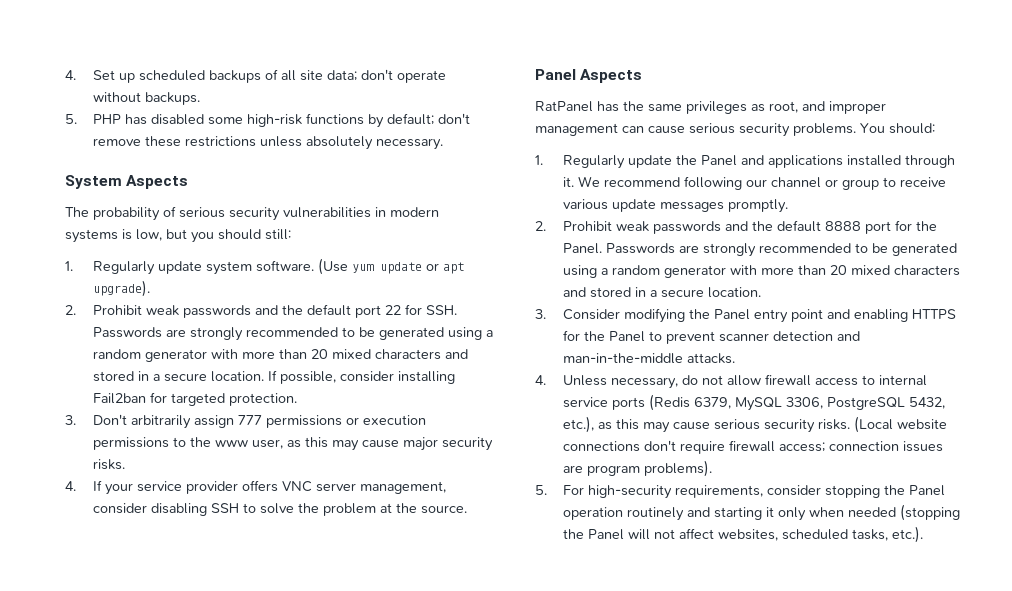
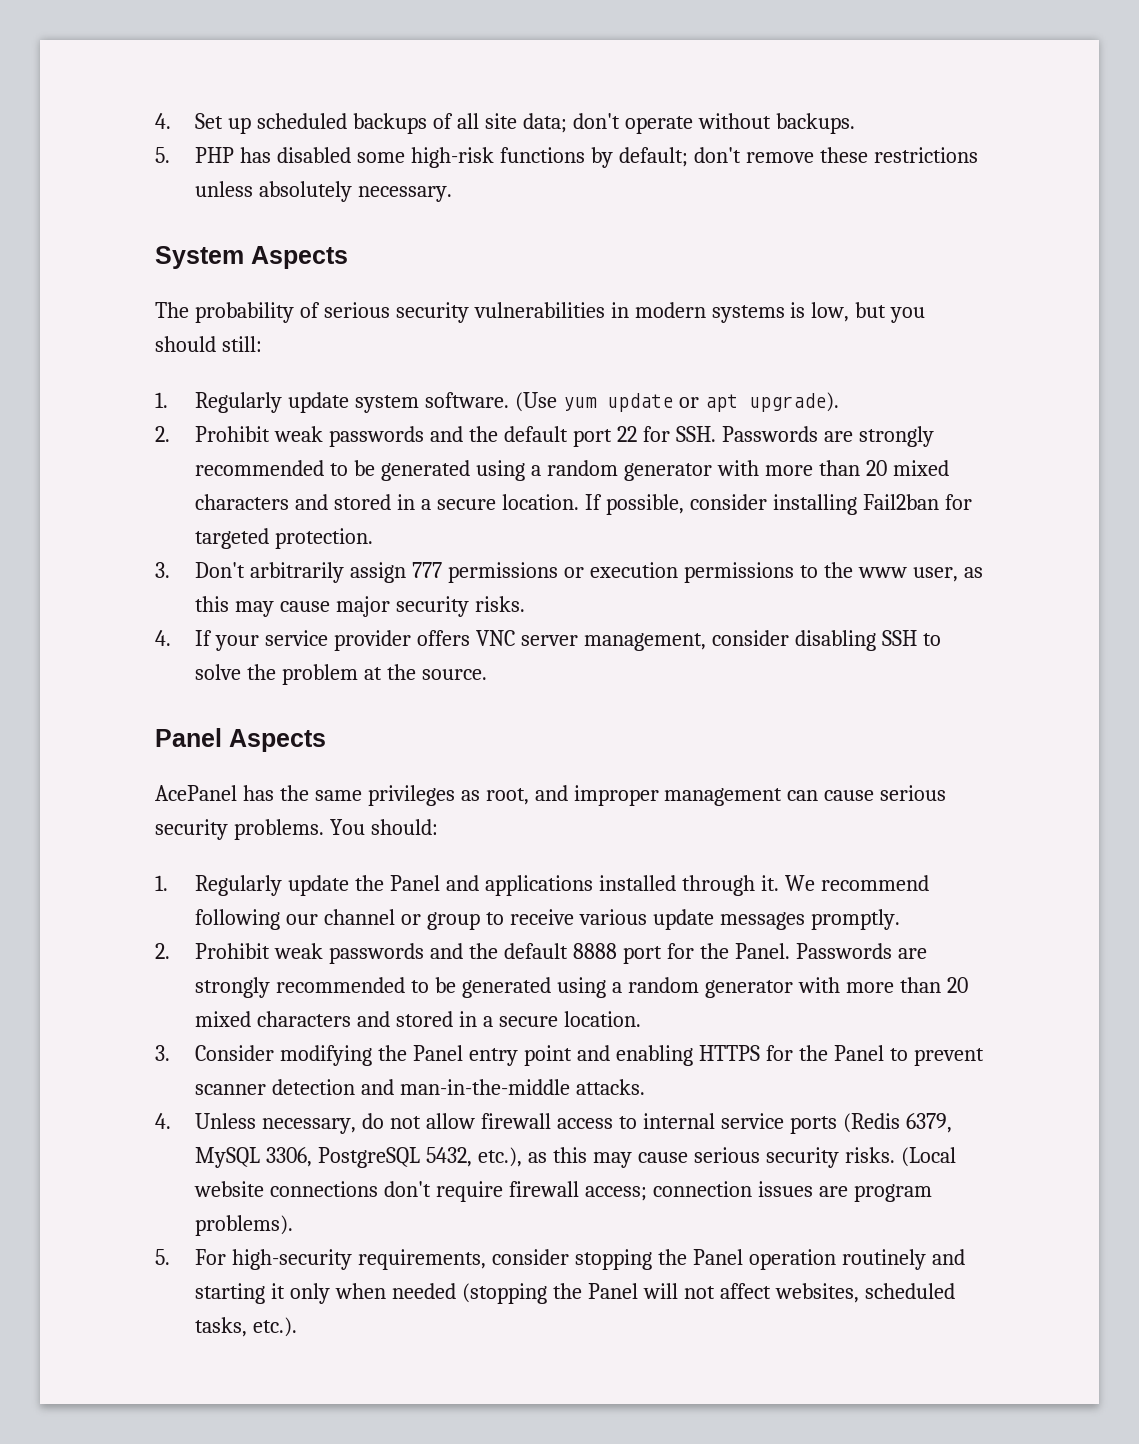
[535,101,593,112] RatPanel -> [155,785,237,801] AcePanel

